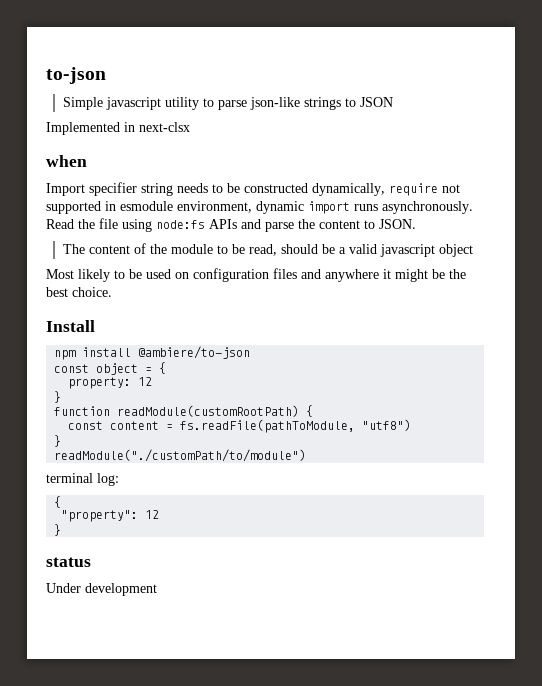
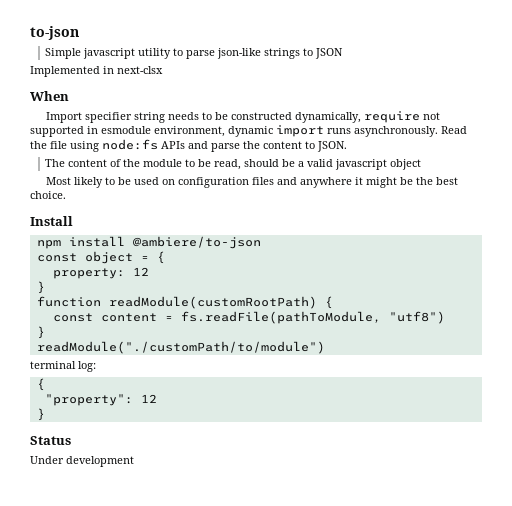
[46,155,87,167] when -> [30,91,69,101] When
[46,557,91,567] status -> [30,436,71,445] Status

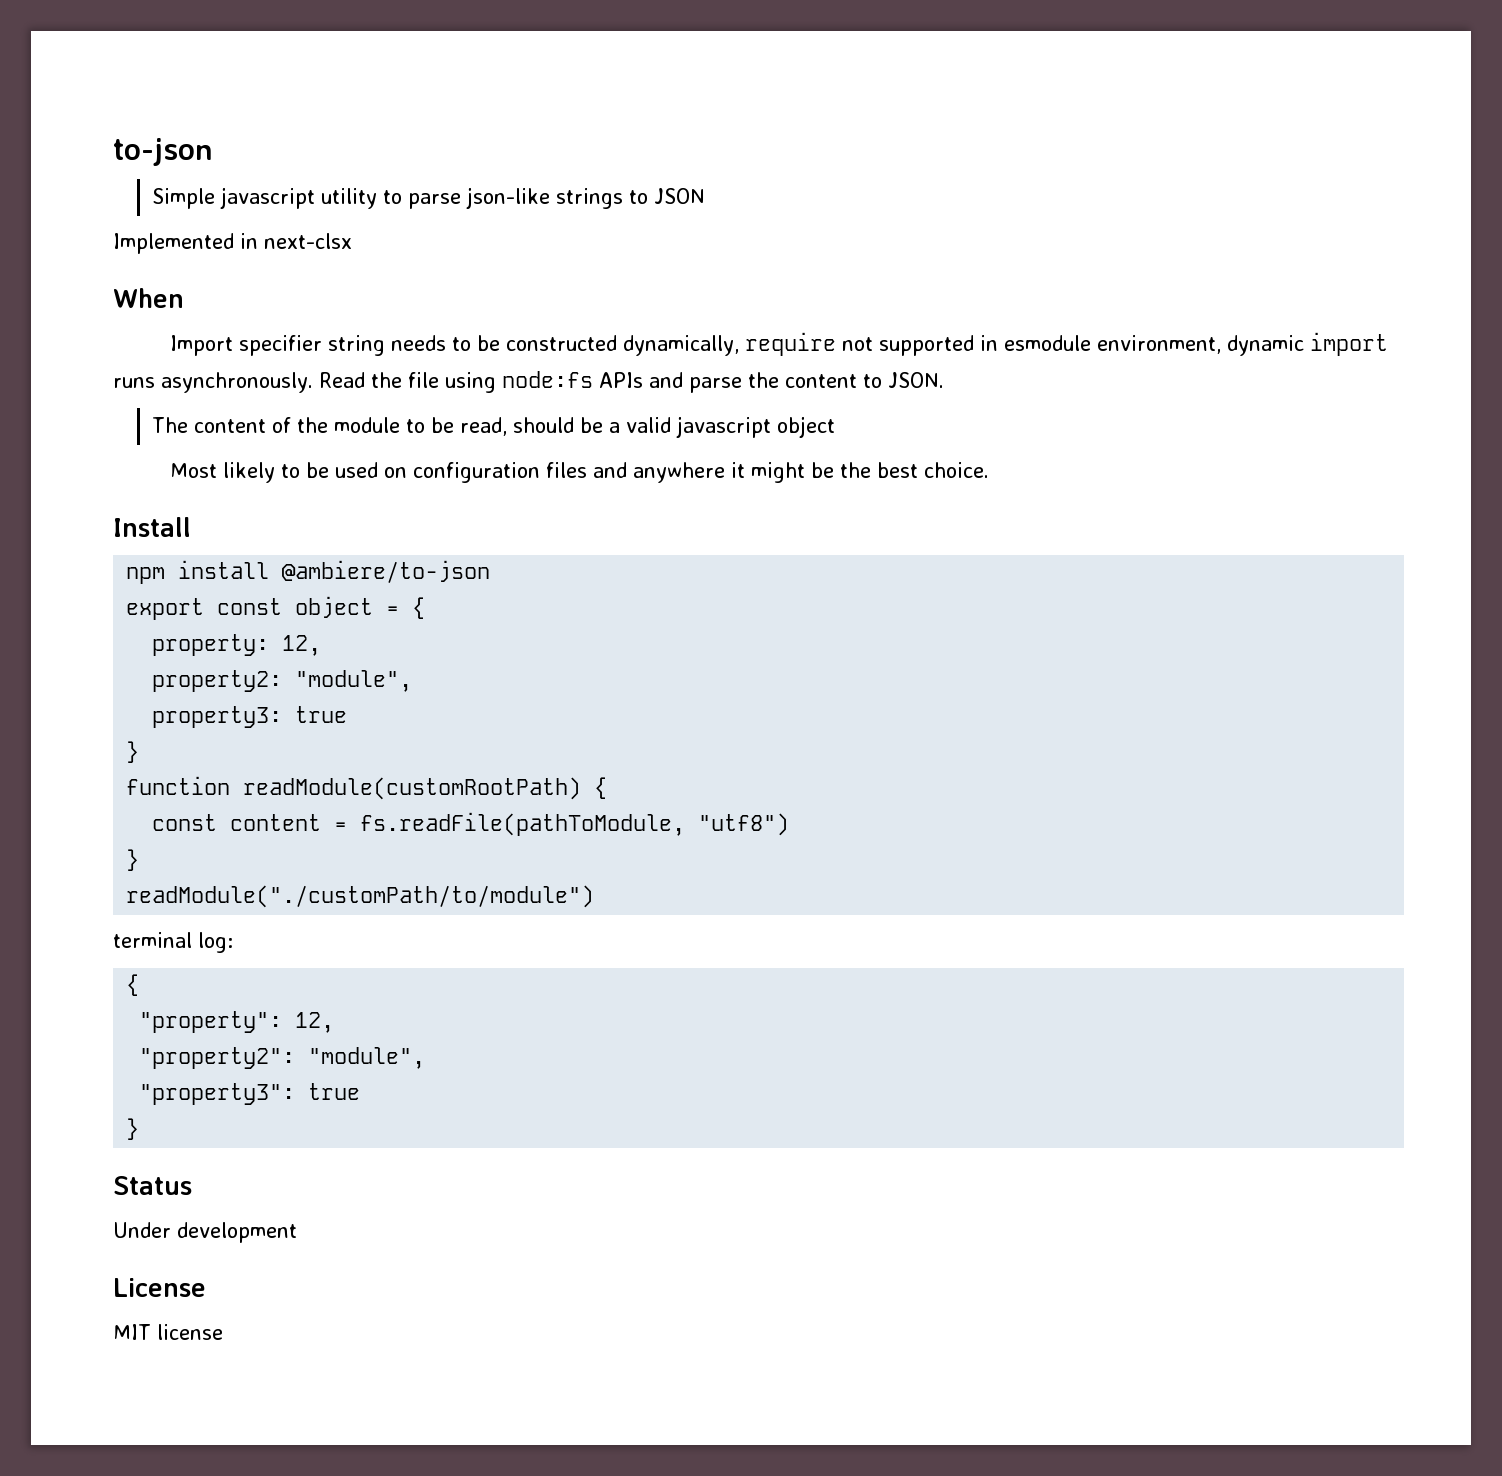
(261, 242) none -> [126,598,205,620] export
[132,267,149,276] 12 -> [282,635,322,656] [152,670,413,692] [152,706,348,728] 12, // property2: "module", // property3: true
[140,394,157,403] 12 -> [295,1012,335,1033] [139,1047,426,1069] [139,1083,361,1105] 12, // "property2": "module", // "property3": true
(134, 461) none -> [113,1278,206,1297] [113,1324,223,1340] // License // MIT license

